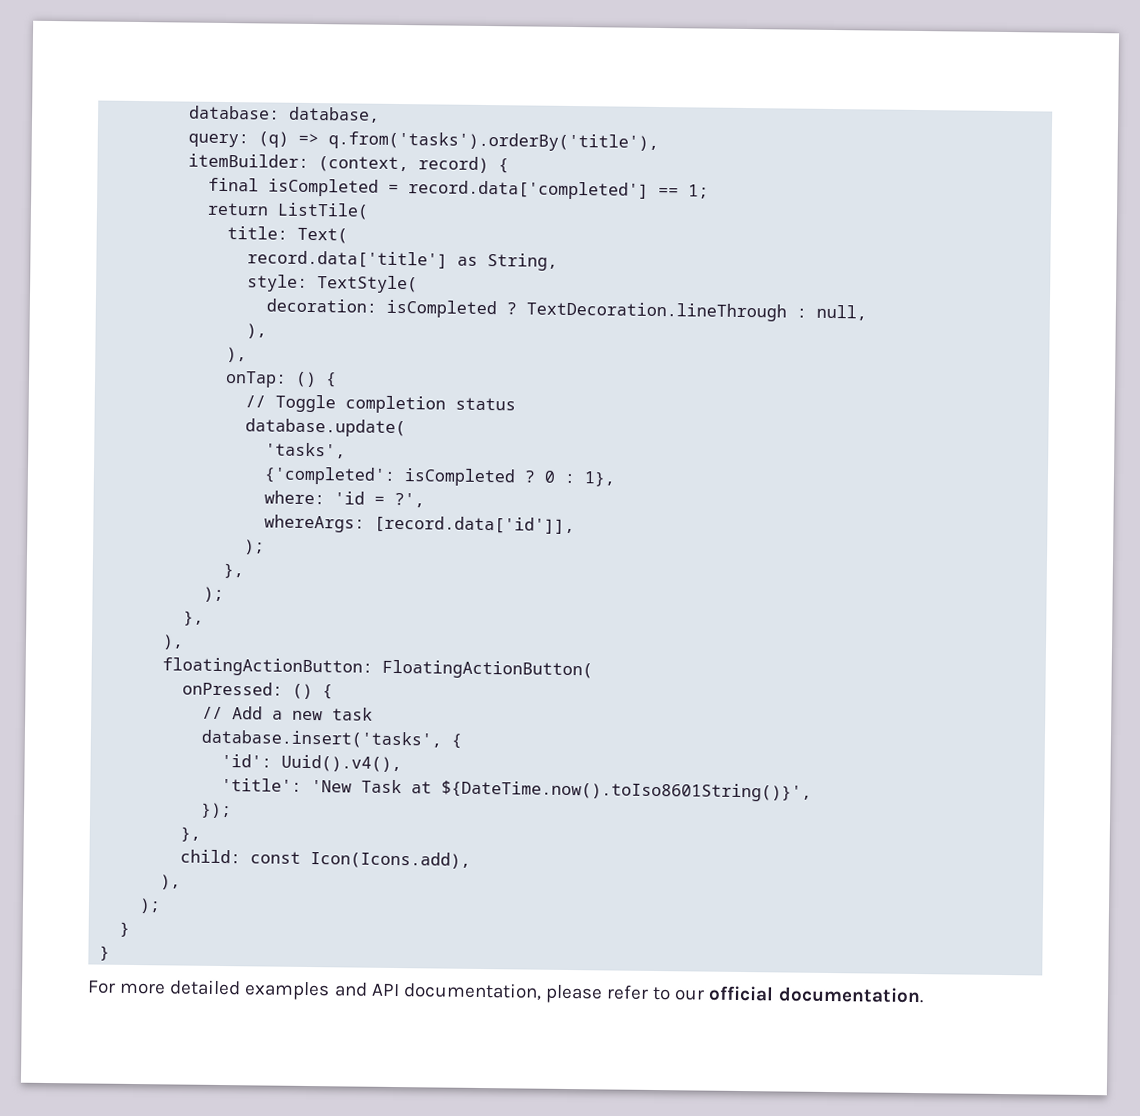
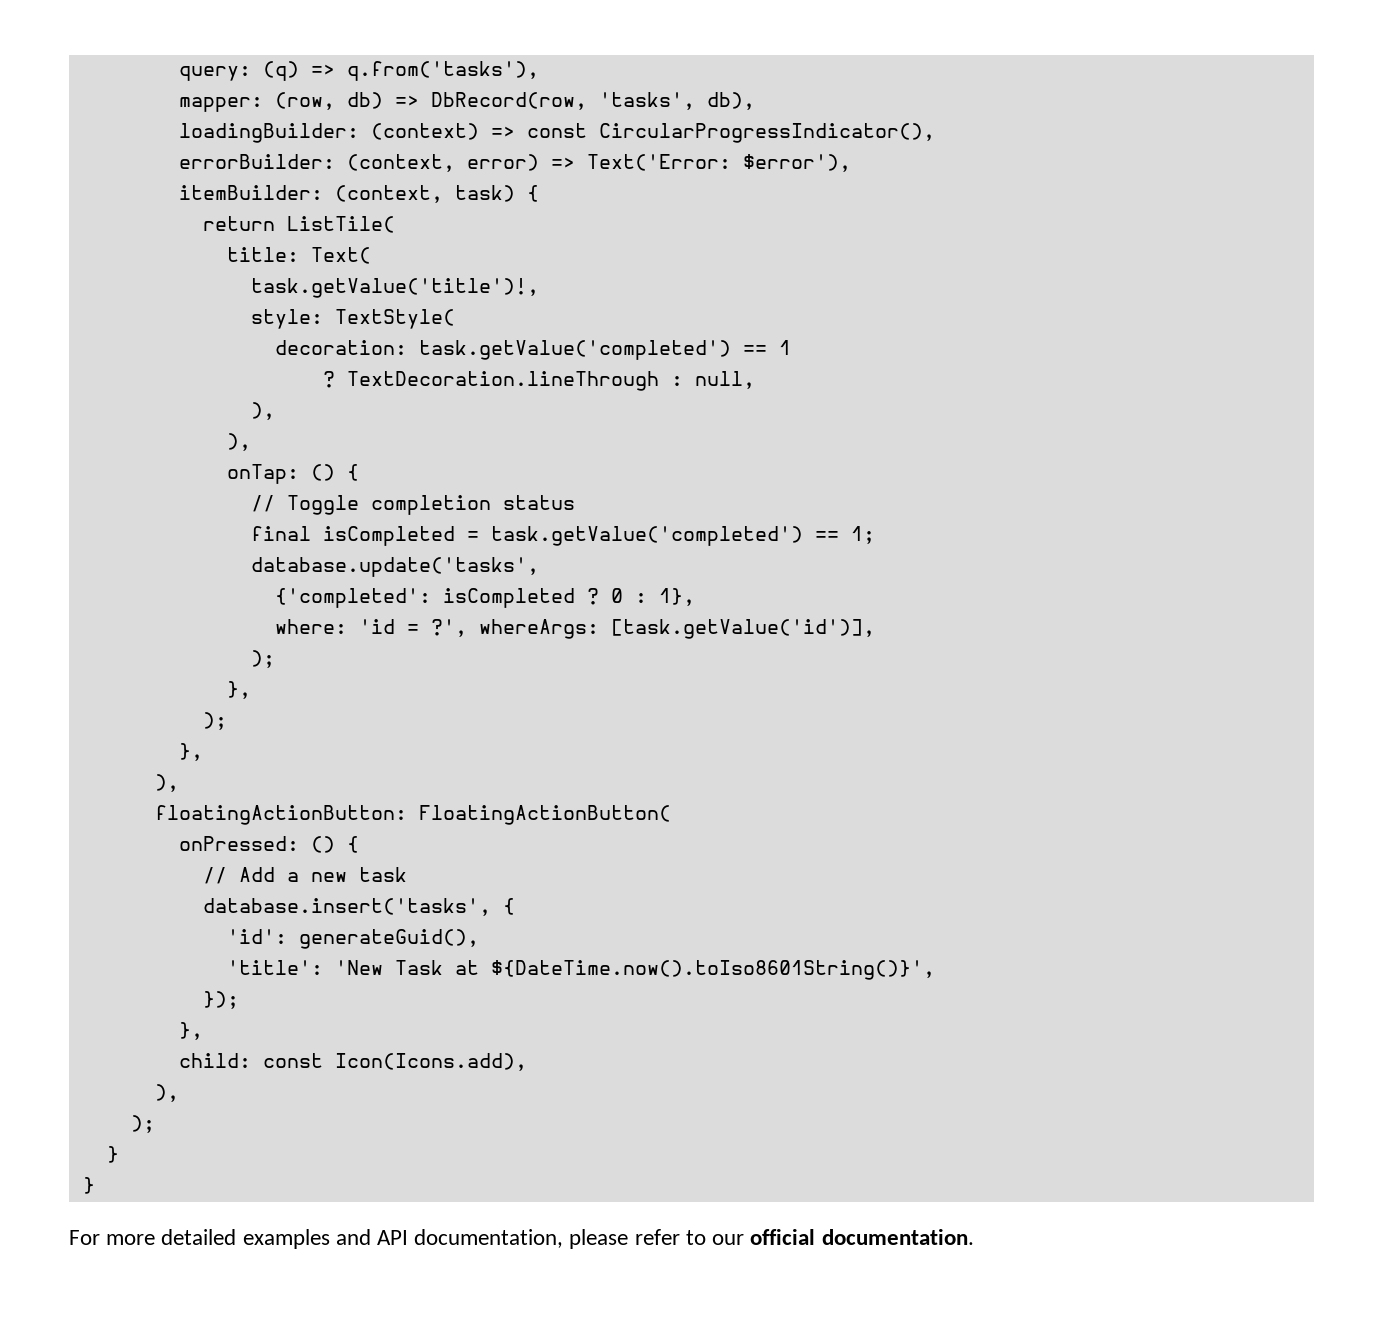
[189,105,381,123] database: database, // -> (178, 73) none
[328,131,660,153] q.from('tasks').orderBy('title'), -> [346,61,539,81] [178,92,755,112] [178,123,935,143] [178,154,851,172] q.from('tasks'), // mapper: (row, db) => DbRecord(row, 'tasks', db), // loadingBuilder: (context) => const CircularProgressIndicator(), // errorBuilder: (context, error) => Text('Error: $error'),
[418,156,510,174] [208,177,710,200] record) { // final isCompleted = record.data['completed'] == 1; -> [454,185,539,202] task) {
[247,250,559,271] record.data['title'] as String, -> [250,278,539,298] task.getValue('title')!,
[386,299,498,319] isCompleted -> [418,340,791,360] task.getValue('completed') == 1 //
[245,418,407,438] [265,442,347,459] database.update( // 'tasks', -> [250,526,875,546] [250,557,539,577] final isCompleted = task.getValue('completed') == 1; // database.update('tasks',
[264,514,576,535] // whereArgs: [record.data['id']], -> [478,619,875,639] whereArgs: [task.getValue('id')],
[281,754,403,773] Uuid().v4(), -> [298,929,479,949] generateGuid(),

